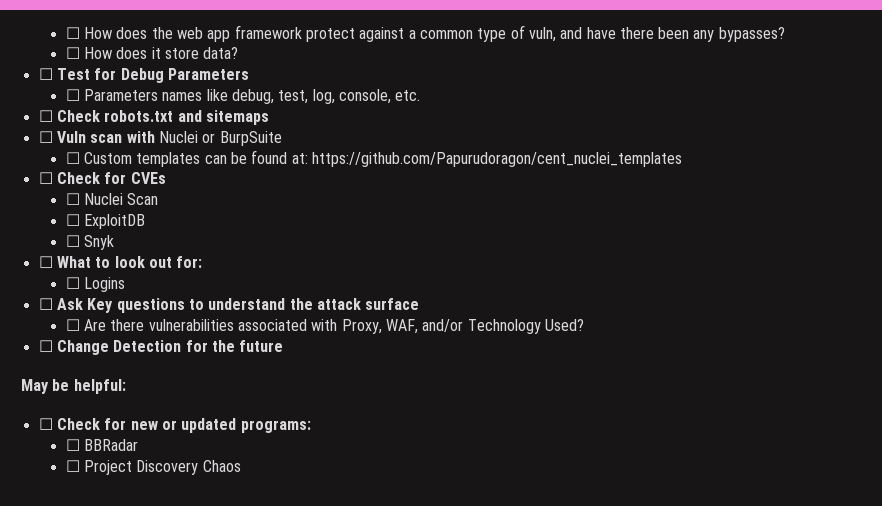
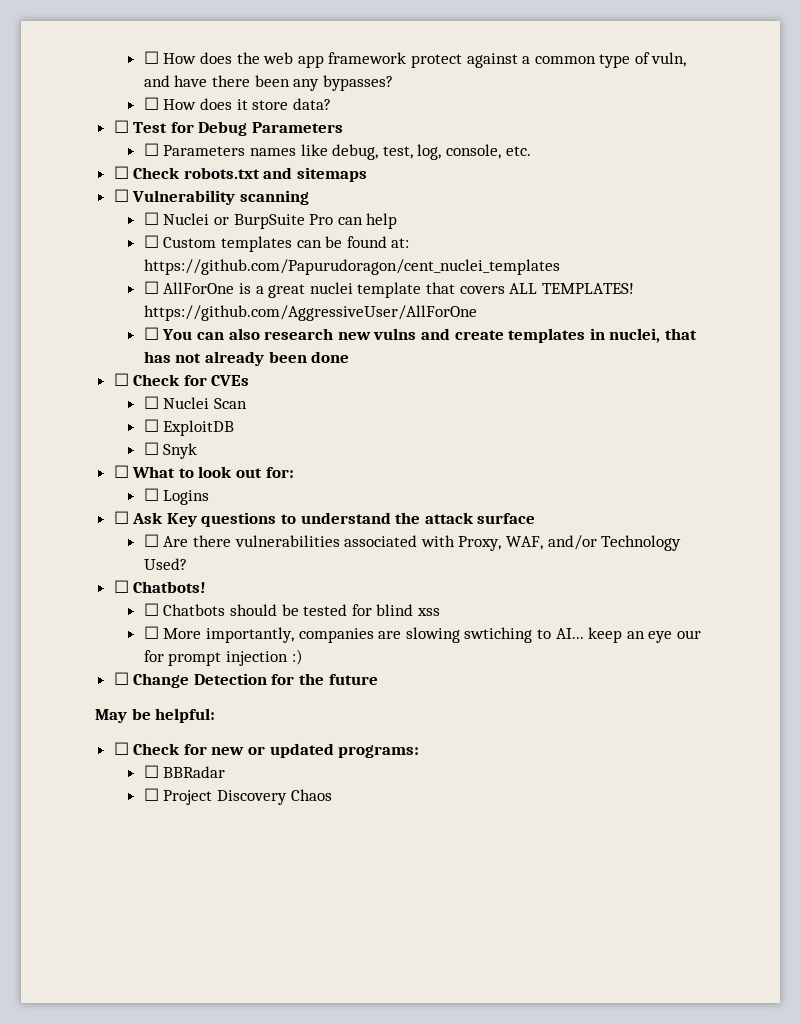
[56,131,155,143] Vuln scan with -> [132,190,309,205] [143,212,159,225] Vulnerability scanning // ☐
(282, 138) none -> [309,213,398,229] Pro can help
(682, 159) none -> [143,281,634,298] [143,305,477,321] [143,327,697,343] [143,351,350,366] // ☐ AllForOne is a great nuclei template that covers ALL TEMPLATES! https://github.com/AggressiveUser/AllForOne // ☐ You can also research new vulns and create templates in nuclei, that has not already been done
(584, 325) none -> [113,580,207,593] [143,603,440,616] [143,626,701,643] [143,649,303,666] // ☐ Chatbots! // ☐ Chatbots should be tested for blind xss // ☐ More importantly, companies are slowing swtiching to AI... keep an eye our for prompt injection :)

